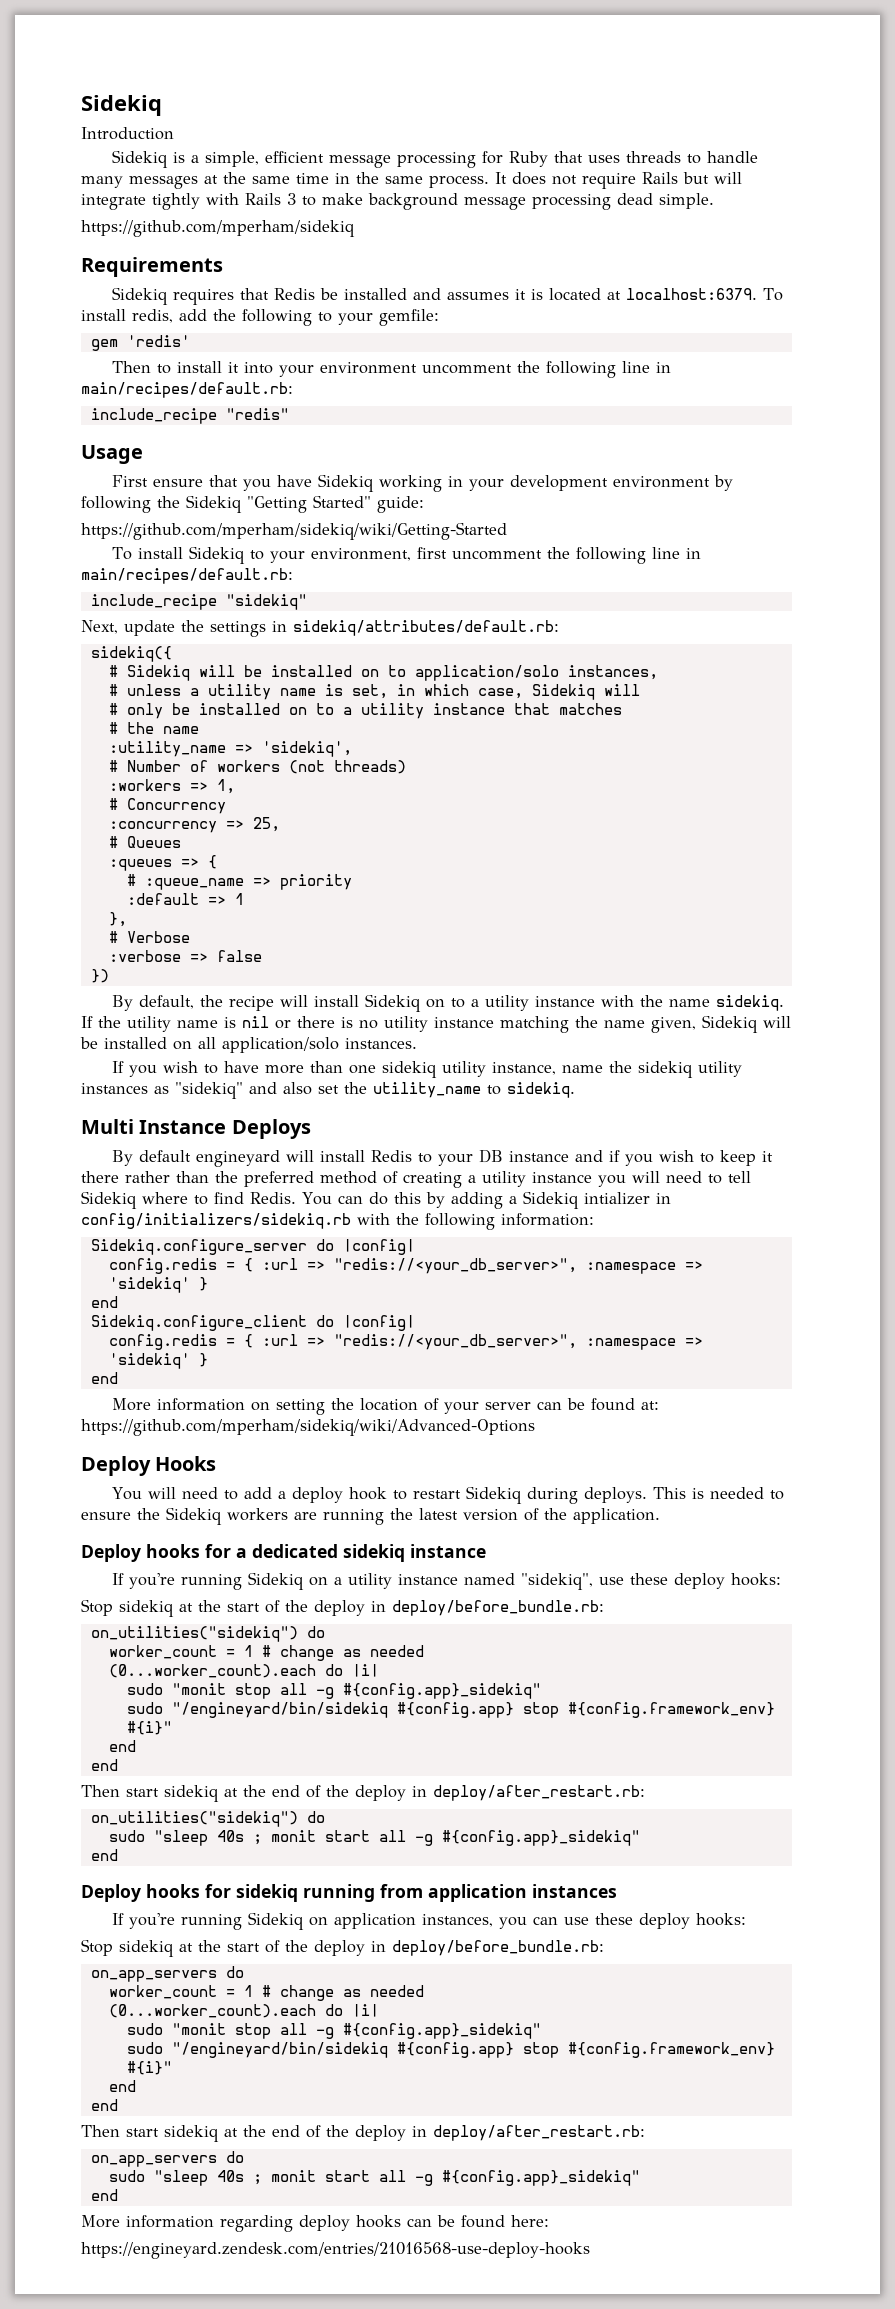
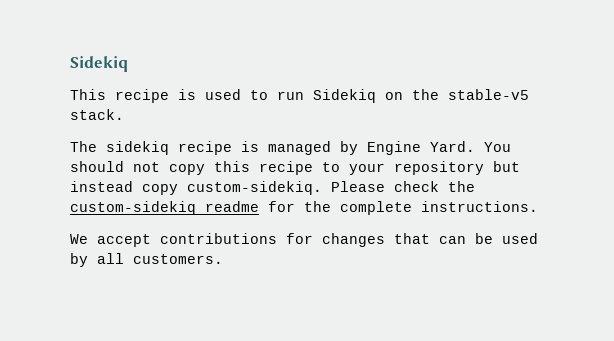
[81,127,174,140] [112,150,759,168] [81,172,742,189] [81,193,714,210] [81,220,355,237] [81,257,223,277] [112,287,784,305] [81,309,439,326] [90,335,190,351] [112,361,672,378] [81,382,293,398] [90,408,289,424] [81,445,143,464] [112,474,734,492] [81,495,424,513] [81,522,507,540] [112,546,702,564] [81,568,293,584] [90,594,307,610] [81,620,559,637] [90,646,172,662] [108,665,658,681] [108,684,640,700] [108,703,622,719] [108,722,199,734] [108,741,352,757] [108,760,406,774] [108,779,235,794] [108,798,226,814] [108,817,280,833] [108,836,181,848] [108,855,217,871] [126,874,352,890] [126,893,244,905] [108,912,127,927] [108,931,190,943] [108,950,262,962] [90,969,109,983] [112,994,785,1012] [81,1015,791,1033] [80,1037,417,1053] [112,1061,743,1078] [81,1082,575,1099] [81,1119,311,1139] [112,1149,774,1167] [81,1171,751,1188] [81,1191,671,1209] [81,1213,594,1230] [90,1239,415,1255] [108,1258,703,1274] [108,1277,208,1293] [90,1296,118,1308] [90,1315,415,1331] [108,1334,703,1350] [108,1353,208,1369] [90,1372,118,1384] [112,1398,660,1415] [81,1419,535,1436] [81,1456,217,1476] [112,1486,785,1504] [81,1507,660,1525] [81,1544,486,1562] [112,1572,782,1590] [81,1599,604,1617] [90,1626,325,1642] [108,1645,424,1661] [108,1664,379,1678] [126,1683,541,1699] [126,1702,775,1718] [126,1721,172,1735] [108,1740,136,1752] [90,1759,118,1771] [81,1785,645,1802] [90,1811,325,1827] [108,1830,640,1846] [90,1849,118,1861] [81,1884,617,1902] [112,1912,747,1930] [81,1939,604,1957] [90,1966,244,1982] [108,1985,424,2001] [108,2004,379,2018] [126,2023,541,2039] [126,2042,775,2058] [126,2061,172,2075] [108,2080,136,2092] [90,2099,118,2111] [81,2125,645,2142] [90,2151,244,2167] [108,2170,640,2186] [90,2189,118,2201] [81,2215,549,2232] [81,2242,590,2259] Introduction // Sidekiq is a simple, efficient message processing for Ruby that uses threads to handle many messages at the same time in the same process. It does not require Rails but will integrate tightly with Rails 3 to make background message processing dead simple. // https://github.com/mperham/sidekiq // Requirements // Sidekiq requires that Redis be installed and assumes it is located at localhost:6379. To install redis, add the following to your gemfile: // gem 'redis' // Then to install it into your environment uncomment the following line in main/recipes/default.rb: // include_recipe "redis" // Usage // First ensure that you have Sidekiq working in your development environment by following the Sidekiq "Getting Started" guide: // https://github.com/mperham/sidekiq/wiki/Getting-Started // To install Sidekiq to your environment, first uncomment the following line in main/recipes/default.rb: // include_recipe "sidekiq" // Next, update the settings in sidekiq/attributes/default.rb: // sidekiq({ // # Sidekiq will be installed on to application/solo instances, // # unless a utility name is set, in which case, Sidekiq will // # only be installed on to a utility instance that matches // # the name // :utility_name => 'sidekiq', // # Number of workers (not threads) // :workers => 1, // # Concurrency // :concurrency => 25, // # Queues // :queues => { // # :queue_name => priority // :default => 1 // }, // # Verbose // :verbose => false // }) // By default, the recipe will install Sidekiq on to a utility instance with the name sidekiq. If the utility name is nil or there is no utility instance matching the name given, Sidekiq will be installed on all application/solo instances. // If you wish to have more than one sidekiq utility instance, name the sidekiq utility instances as "sidekiq" and also set the utility_name to sidekiq. // Multi Instance Deploys // By default engineyard will install Redis to your DB instance and if you wish to keep it there rather than the preferred method of creating a utility instance you will need to tell Sidekiq where to find Redis. You can do this by adding a Sidekiq intializer in config/initializers/sidekiq.rb with the following information: // Sidekiq.configure_server do |config| // config.redis = { :url => "redis://<your_db_server>", :namespace => 'sidekiq' } // end // Sidekiq.configure_client do |config| // config.redis = { :url => "redis://<your_db_server>", :namespace => 'sidekiq' } // end // More information on setting the location of your server can be found at: https://github.com/mperham/sidekiq/wiki/Advanced-Options // Deploy Hooks // You will need to add a deploy hook to restart Sidekiq during deploys. This is needed to ensure the Sidekiq workers are running the latest version of the application. // Deploy hooks for a dedicated sidekiq instance // If you're running Sidekiq on a utility instance named "sidekiq", use these deploy hooks: // Stop sidekiq at the start of the deploy in deploy/before_bundle.rb: // on_utilities("sidekiq") do // worker_count = 1 # change as needed // (0...worker_count).each do |i| // sudo "monit stop all -g #{config.app}_sidekiq" // sudo "/engineyard/bin/sidekiq #{config.app} stop #{config.framework_env} #{i}" // end // end // Then start sidekiq at the end of the deploy in deploy/after_restart.rb: // on_utilities("sidekiq") do // sudo "sleep 40s ; monit start all -g #{config.app}_sidekiq" // end // Deploy hooks for sidekiq running from application instances // If you're running Sidekiq on application instances, you can use these deploy hooks: // Stop sidekiq at the start of the deploy in deploy/before_bundle.rb: // on_app_servers do // worker_count = 1 # change as needed // (0...worker_count).each do |i| // sudo "monit stop all -g #{config.app}_sidekiq" // sudo "/engineyard/bin/sidekiq #{config.app} stop #{config.framework_env} #{i}" // end // end // Then start sidekiq at the end of the deploy in deploy/after_restart.rb: // on_app_servers do // sudo "sleep 40s ; monit start all -g #{config.app}_sidekiq" // end // More information regarding deploy hooks can be found here: // https://engineyard.zendesk.com/entries/21016568-use-deploy-hooks -> [70,89,529,103] [70,109,124,120] [70,141,511,155] [70,161,520,175] [70,181,475,195] [70,201,538,215] [70,233,538,247] [70,253,223,267] This recipe is used to run Sidekiq on the stable-v5 stack. // The sidekiq recipe is managed by Engine Yard. You should not copy this recipe to your repository but instead copy custom-sidekiq. Please check the custom-sidekiq readme for the complete instructions. // We accept contributions for changes that can be used by all customers.

